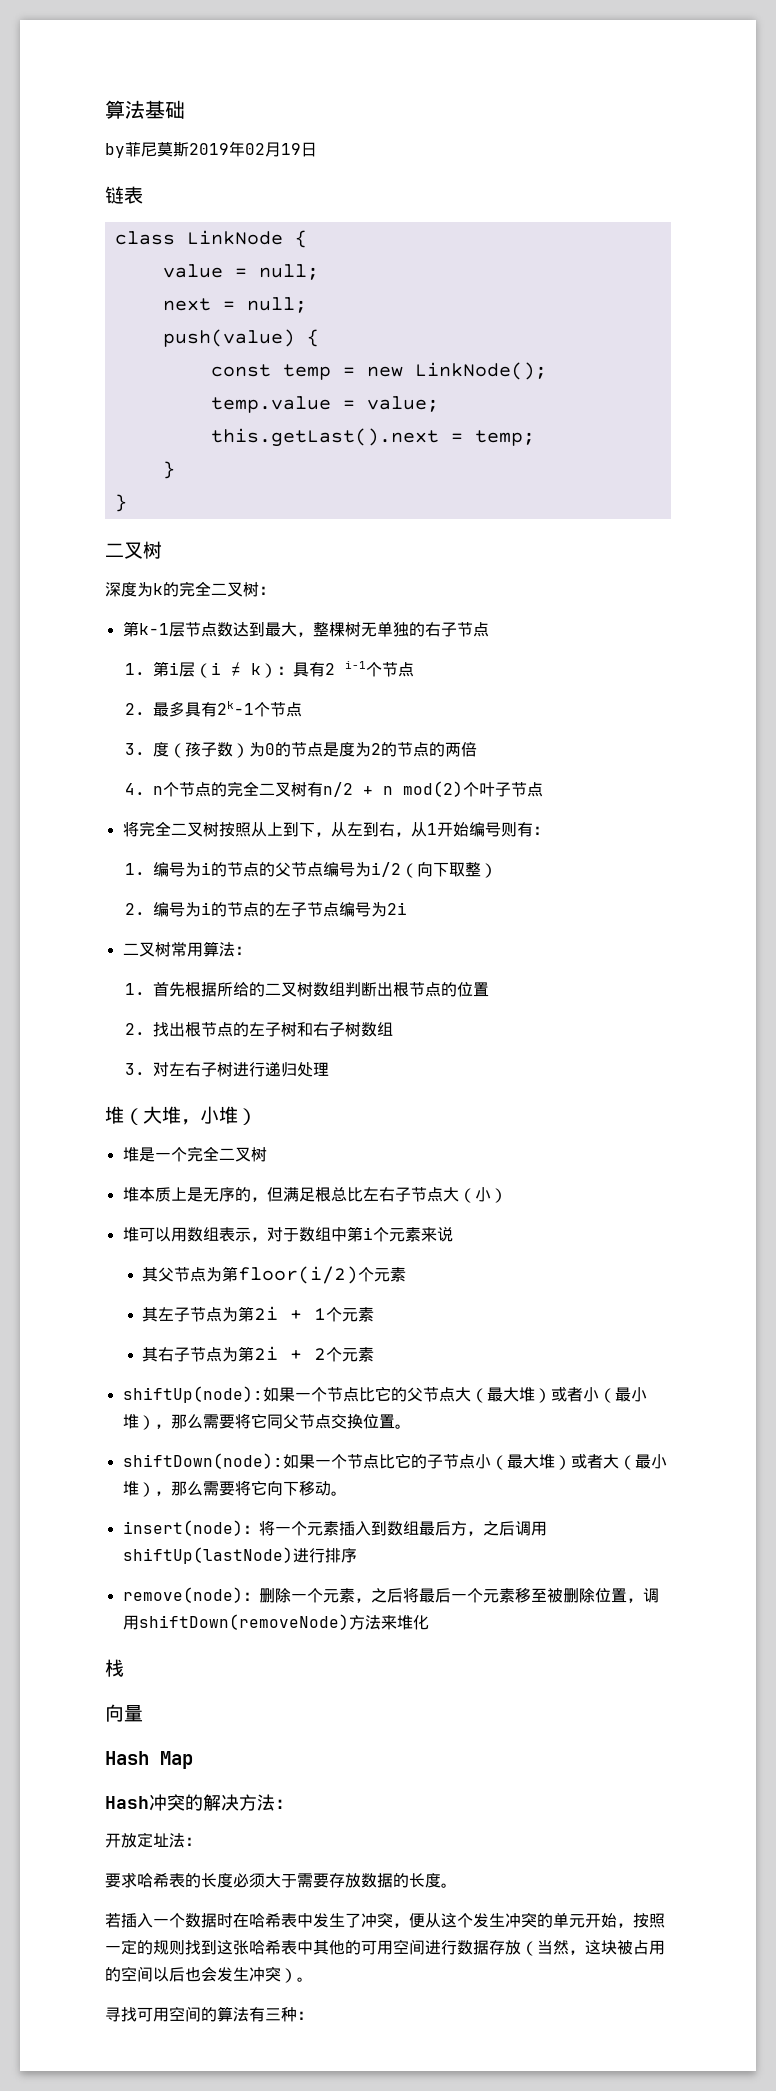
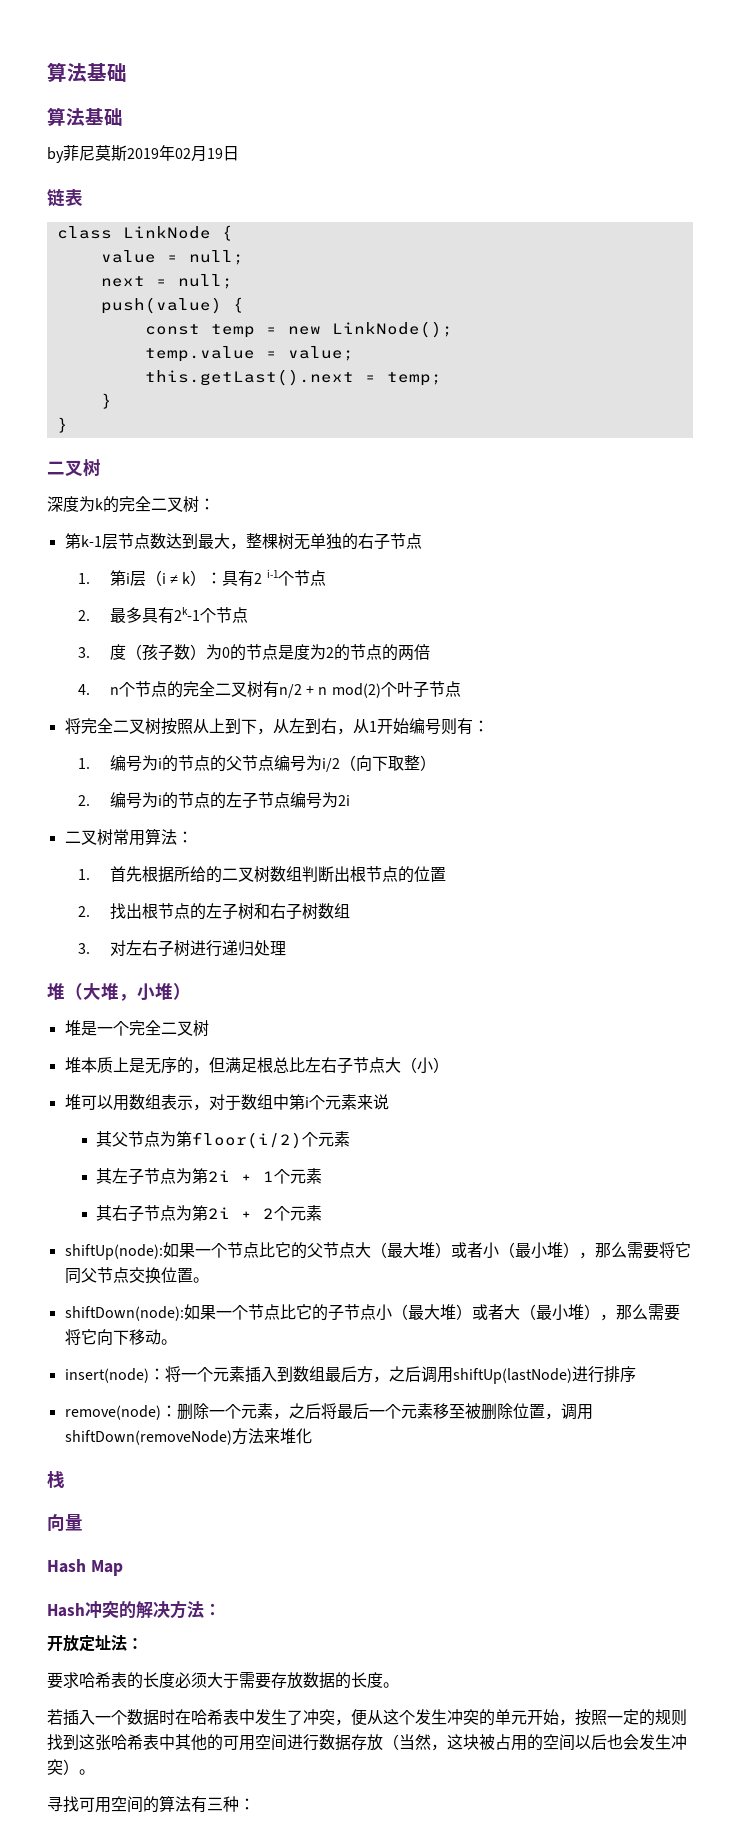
[105,100,185,119] 算法基础 -> [47,62,127,82] [47,107,123,126] 算法基础 // 算法基础

